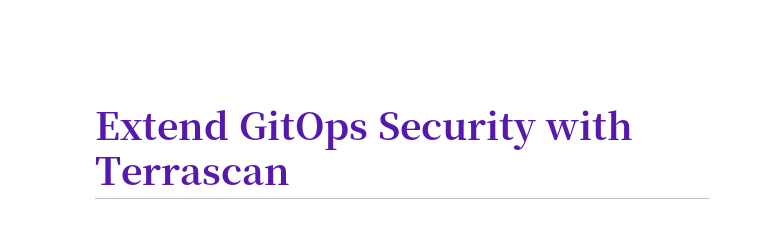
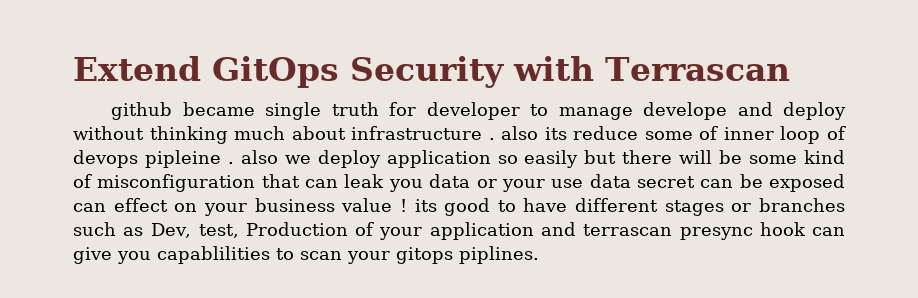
(290, 171) none -> [111,102,847,120] [73,126,847,144] [73,150,846,168] [73,174,845,192] [73,198,845,216] [73,222,845,240] [73,246,539,264] // github became single truth for developer to manage develope and deploy without thinking much about infrastructure . also its reduce some of inner loop of devops pipleine . also we deploy application so easily but there will be some kind of misconfiguration that can leak you data or your use data secret can be exposed can effect on your business value ! its good to have different stages or branches such as Dev, test, Production of your application and terrascan presync hook can give you capablilities to scan your gitops piplines.

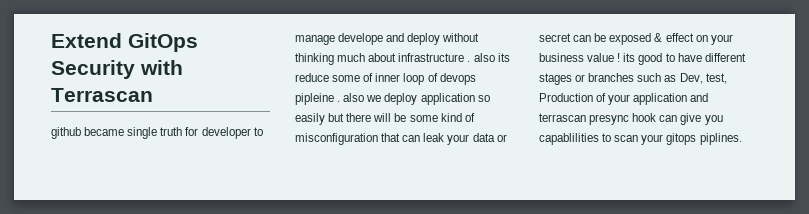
[388,179,423,192] you -> [447,134,470,145] your
[501,174,631,192] your use data -> (507, 138) none
[73,203,106,212] can -> [654,33,663,42] &

